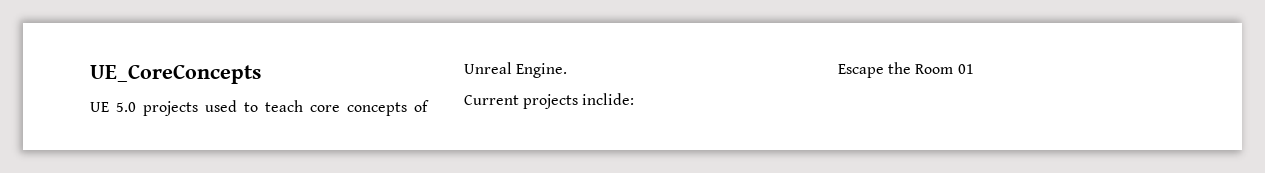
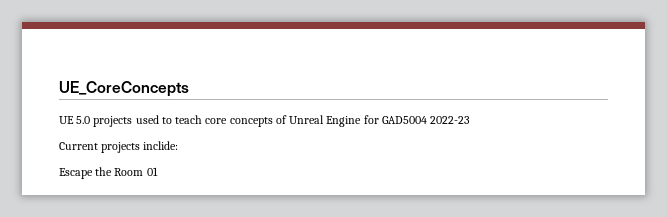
[516,63,568,78] Engine. -> [326,115,471,127] Engine for GAD5004 2022-23

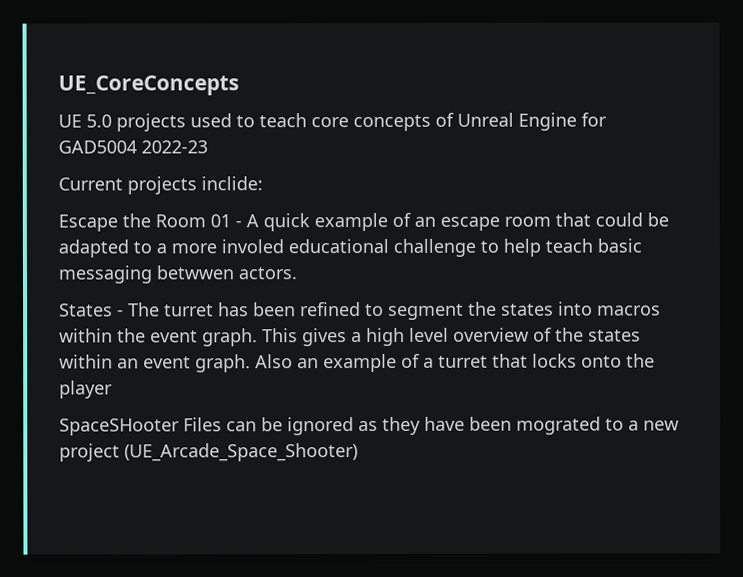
(158, 171) none -> [235,212,669,232] [58,238,642,258] [58,265,297,284] [59,301,661,320] [59,327,641,347] [59,353,655,373] [59,380,113,399] [59,416,679,436] [59,443,358,462] - A quick example of an escape room that could be adapted to a more involed educational challenge to help teach basic messaging betwwen actors. // States - The turret has been refined to segment the states into macros within the event graph. This gives a high level overview of the states within an event graph. Also an example of a turret that locks onto the player // SpaceSHooter Files can be ignored as they have been mograted to a new project (UE_Arcade_Space_Shooter)

